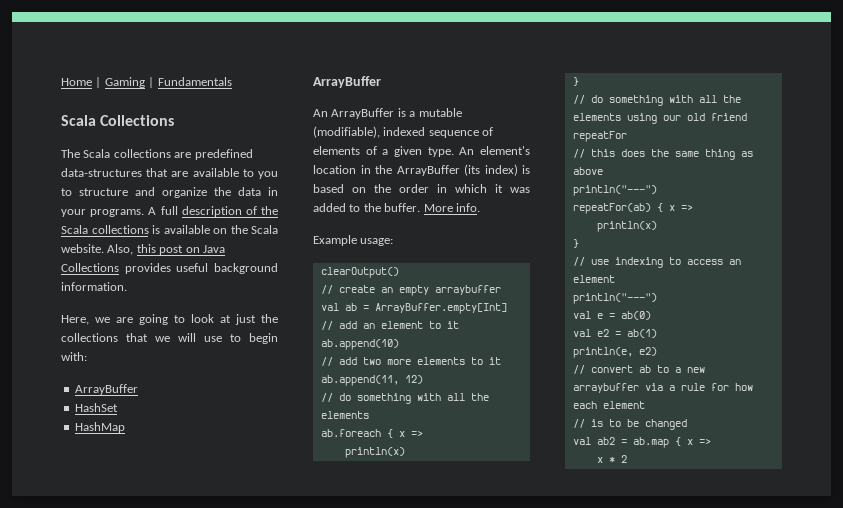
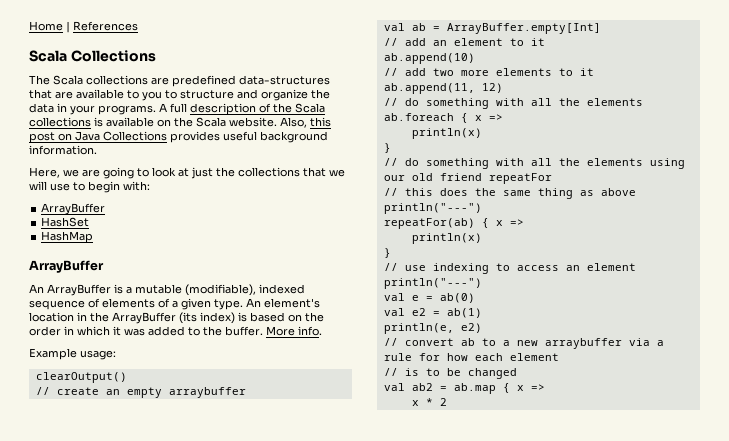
[104,77,232,88] Gaming | Fundamentals -> [73,21,138,31] References

